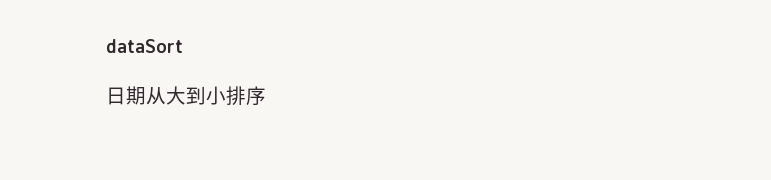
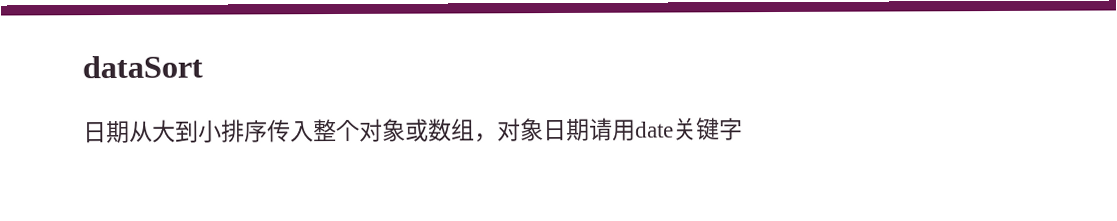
(266, 96) none -> [267,117,743,143] 传入整个对象或数组，对象日期请用date关键字

